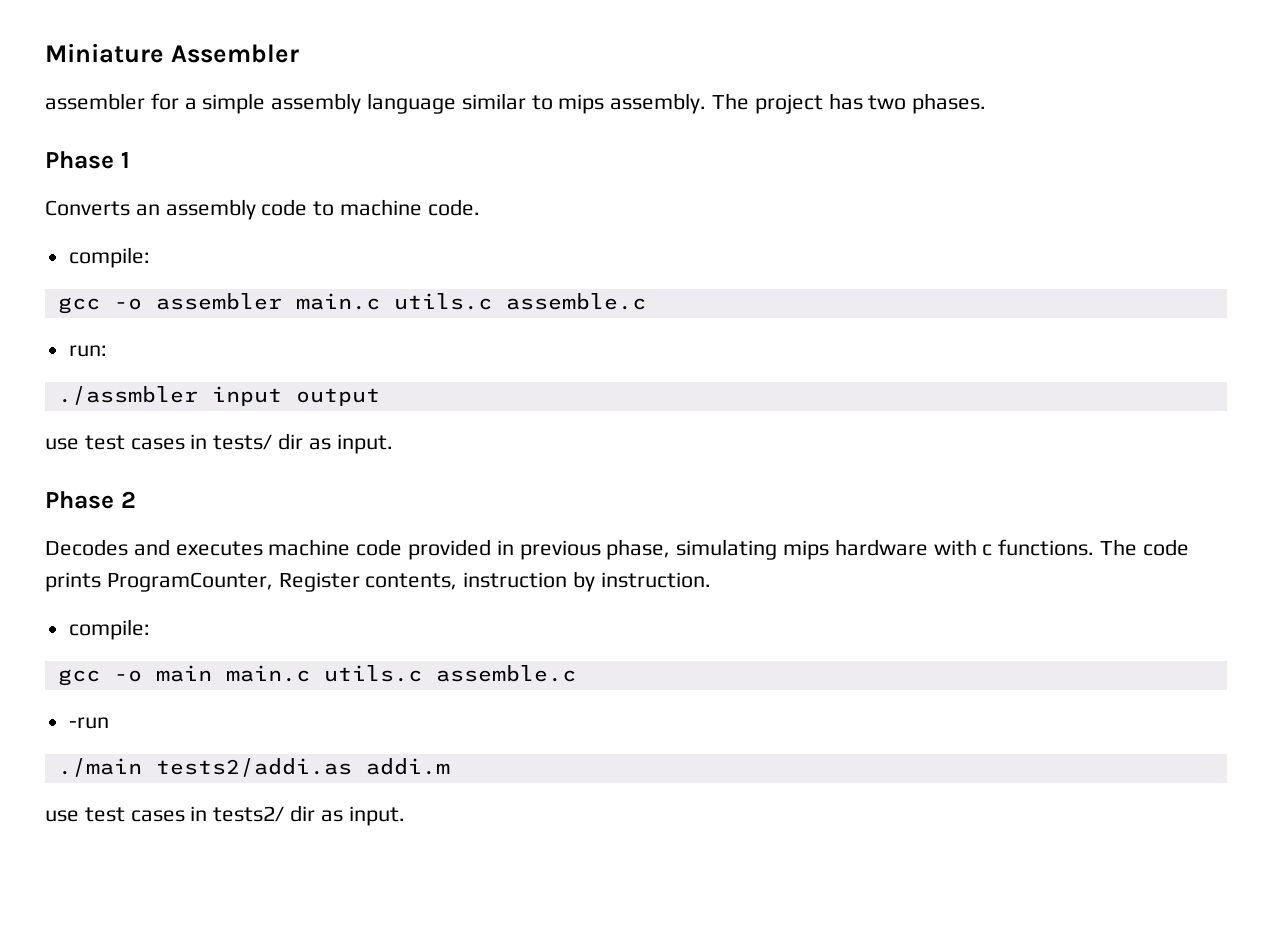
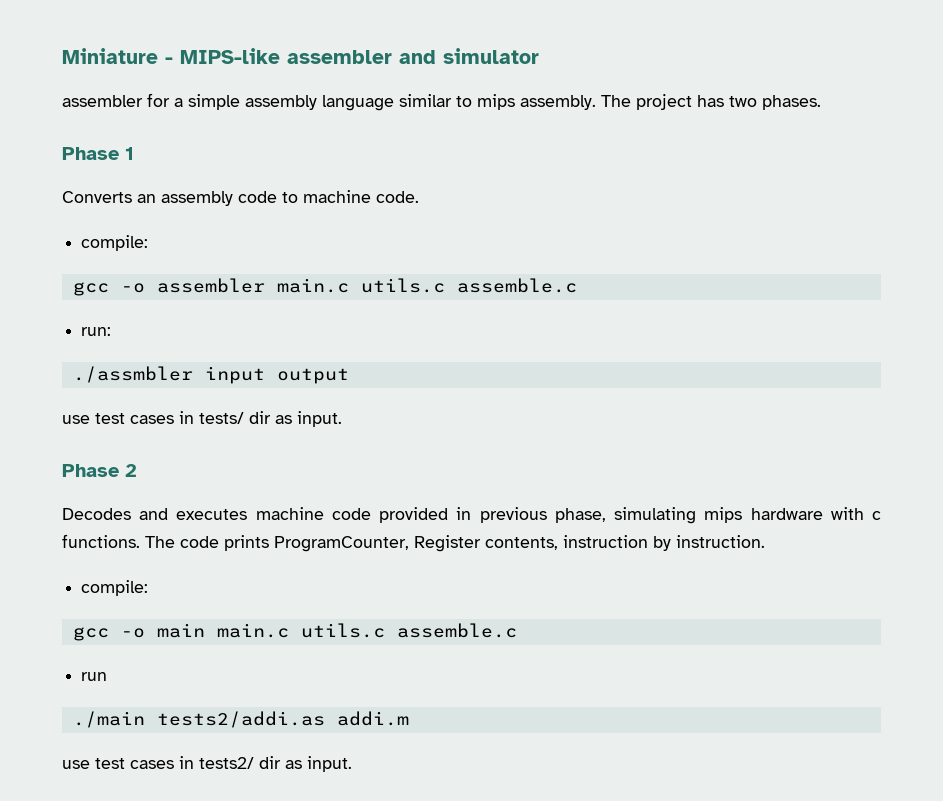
[170,44,299,63] Assembler -> [165,48,539,64] - MIPS-like assembler and simulator
[68,717,109,729] -run -> [81,672,108,681] run

